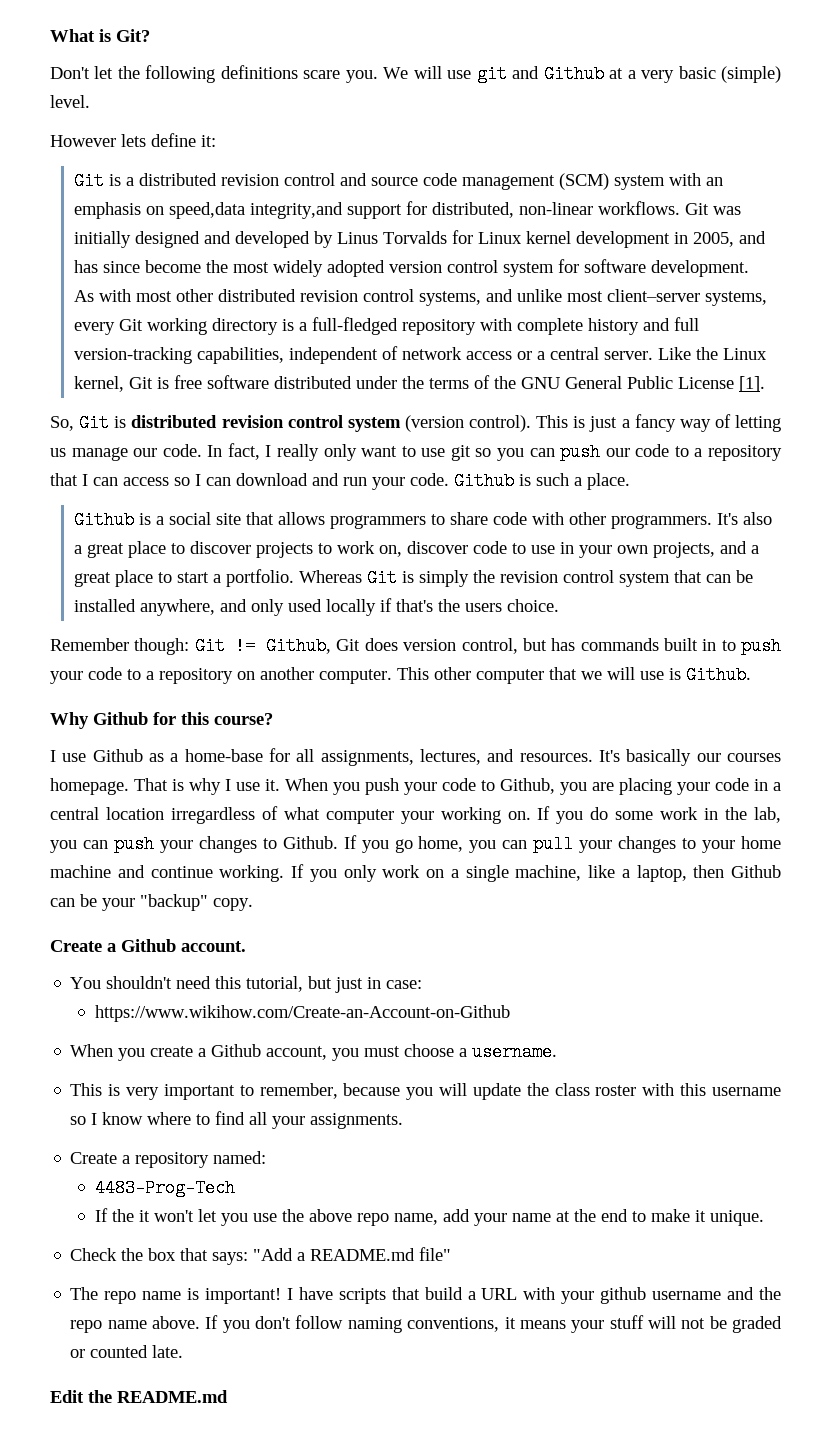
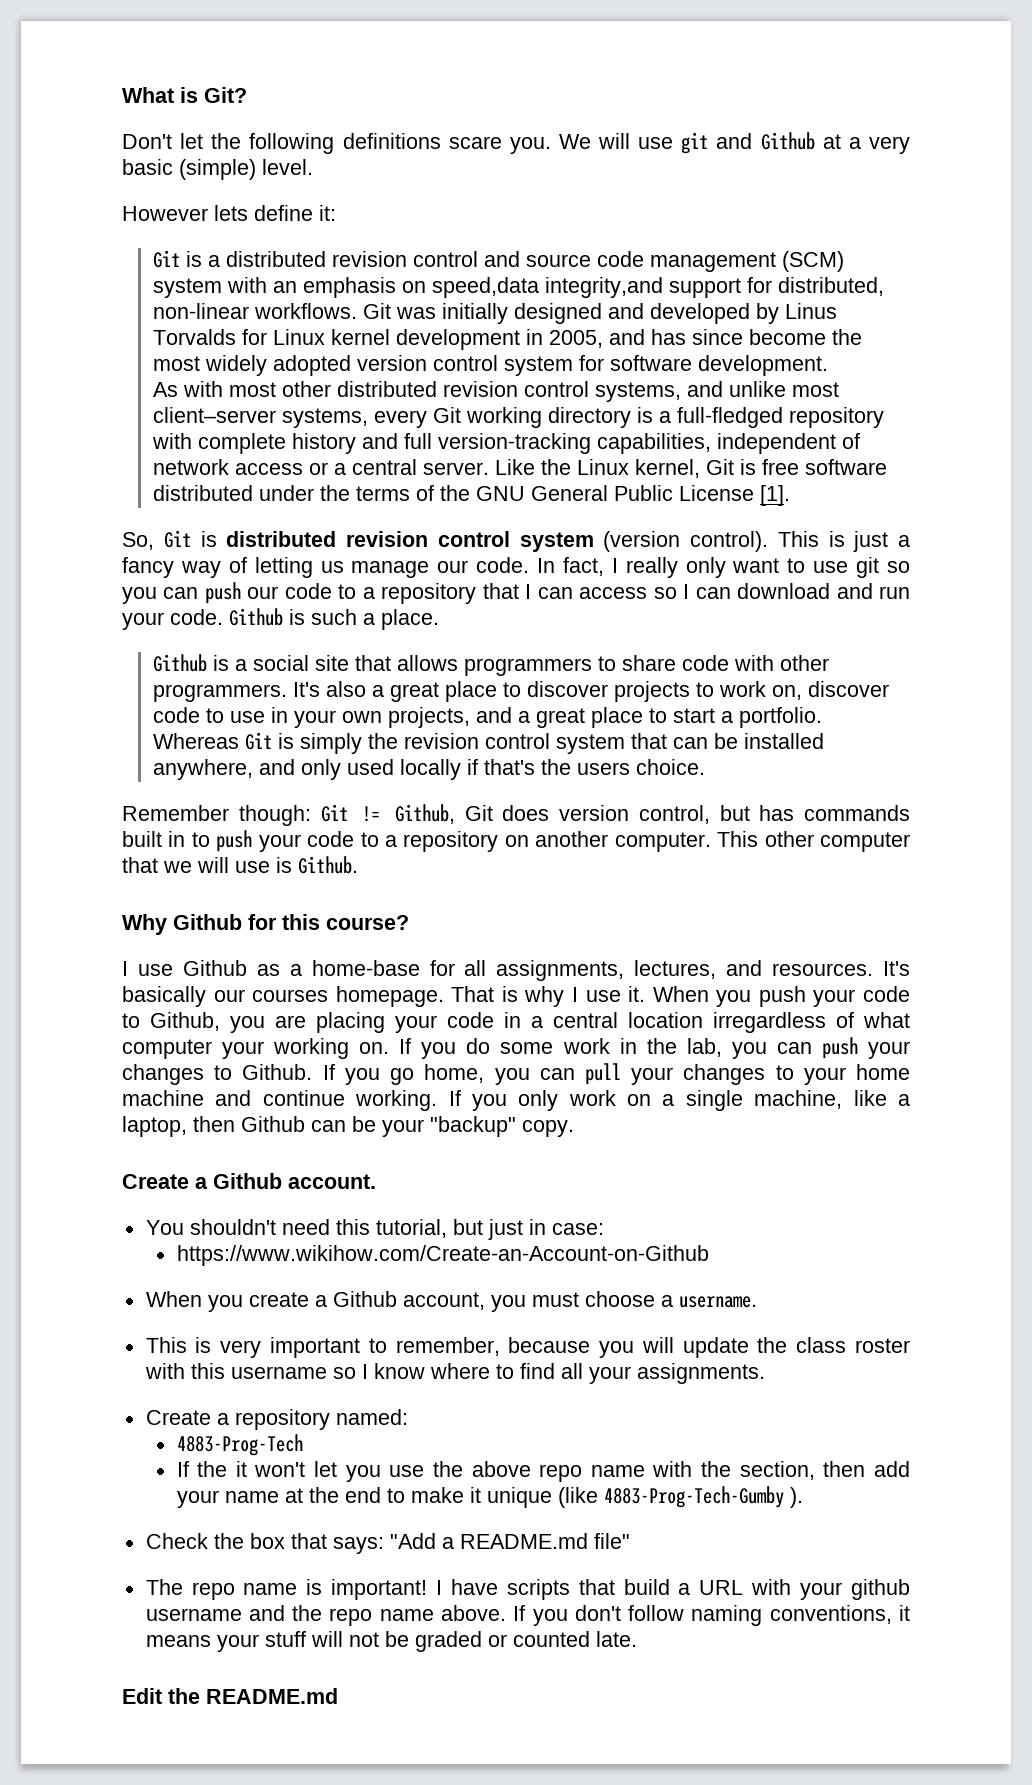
[94,1179,235,1197] 4483-Prog-Tech -> [176,1434,303,1456] 4883-Prog-Tech
[393,1213,438,1225] name, -> [590,1461,866,1480] name with the section, then
[709,1210,764,1226] unique. -> [486,1486,803,1508] unique (like 4883-Prog-Tech-Gumby ).

